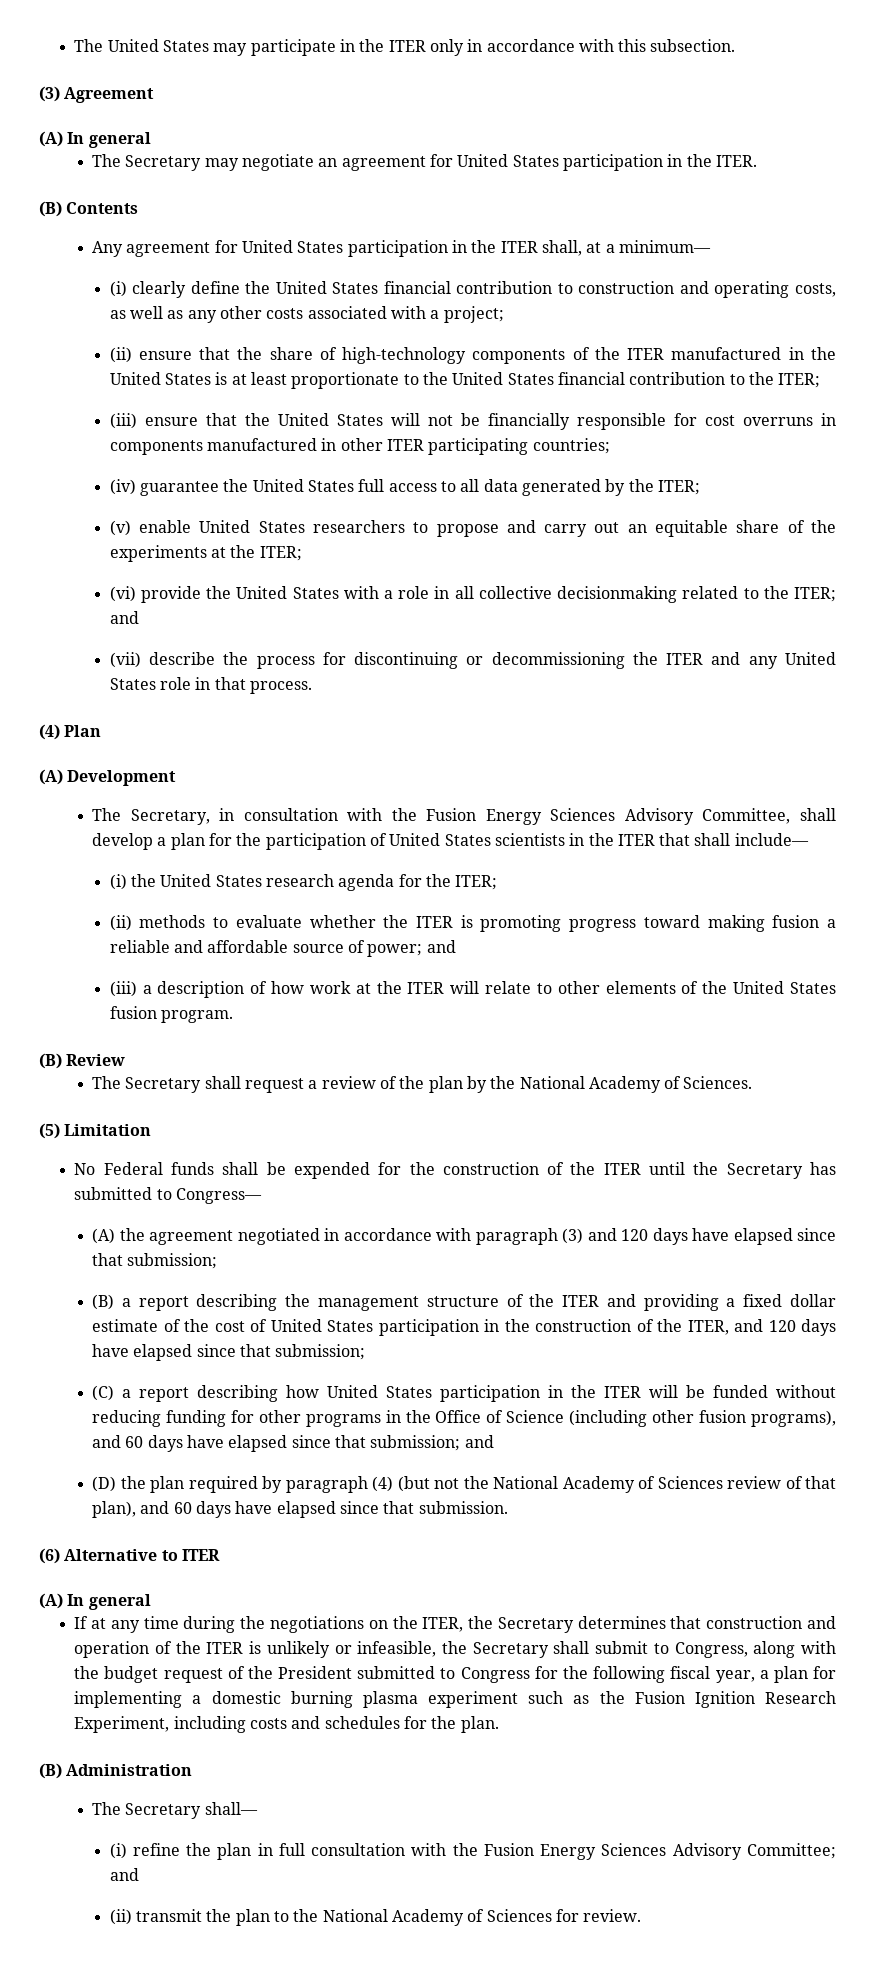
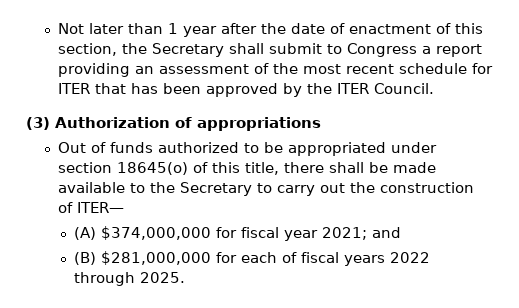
[74,39,736,56] [39,86,155,103] [39,131,151,148] [91,154,757,171] [39,201,139,217] [91,240,711,257] [109,281,836,298] [109,306,504,323] [109,347,836,364] [109,372,821,389] [109,413,837,430] [109,438,610,455] [109,479,700,496] [109,520,836,537] [109,545,302,562] [109,586,836,603] [109,611,139,624] [109,652,836,669] [109,677,312,694] [39,724,102,740] [39,769,177,786] [91,808,837,825] [91,833,809,850] [109,874,498,891] [109,915,836,932] [109,940,456,957] [109,981,836,998] [109,1006,234,1023] [39,1053,126,1069] [91,1076,753,1093] [39,1123,152,1139] [74,1162,837,1179] [74,1187,262,1204] [91,1228,836,1245] [91,1253,218,1269] [91,1294,836,1311] [91,1319,837,1336] [91,1344,366,1361] [91,1385,836,1402] [91,1410,837,1427] [91,1435,494,1452] [91,1476,837,1493] [91,1501,508,1518] [39,1548,220,1564] [39,1593,151,1610] [74,1616,836,1633] [74,1641,437,1658] The United States may participate in the ITER only in accordance with this subsection. // (3) Agreement // (A) In general // The Secretary may negotiate an agreement for United States participation in the ITER. // (B) Contents // Any agreement for United States participation in the ITER shall, at a minimum— // (i) clearly define the United States financial contribution to construction and operating costs, as well as any other costs associated with a project; // (ii) ensure that the share of high-technology components of the ITER manufactured in the United States is at least proportionate to the United States financial contribution to the ITER; // (iii) ensure that the United States will not be financially responsible for cost overruns in components manufactured in other ITER participating countries; // (iv) guarantee the United States full access to all data generated by the ITER; // (v) enable United States researchers to propose and carry out an equitable share of the experiments at the ITER; // (vi) provide the United States with a role in all collective decisionmaking related to the ITER; and // (vii) describe the process for discontinuing or decommissioning the ITER and any United States role in that process. // (4) Plan // (A) Development // The Secretary, in consultation with the Fusion Energy Sciences Advisory Committee, shall develop a plan for the participation of United States scientists in the ITER that shall include— // (i) the United States research agenda for the ITER; // (ii) methods to evaluate whether the ITER is promoting progress toward making fusion a reliable and affordable source of power; and // (iii) a description of how work at the ITER will relate to other elements of the United States fusion program. // (B) Review // The Secretary shall request a review of the plan by the National Academy of Sciences. // (5) Limitation // No Federal funds shall be expended for the construction of the ITER until the Secretary has submitted to Congress— // (A) the agreement negotiated in accordance with paragraph (3) and 120 days have elapsed since that submission; // (B) a report describing the management structure of the ITER and providing a fixed dollar estimate of the cost of United States participation in the construction of the ITER, and 120 days have elapsed since that submission; // (C) a report describing how United States participation in the ITER will be funded without reducing funding for other programs in the Office of Science (including other fusion programs), and 60 days have elapsed since that submission; and // (D) the plan required by paragraph (4) (but not the National Academy of Sciences review of that plan), and 60 days have elapsed since that submission. // (6) Alternative to ITER // (A) In general // If at any time during the negotiations on the ITER, the Secretary determines that construction and operation of the ITER is unlikely or infeasible, -> [58,23,484,37] [58,43,118,56] Not later than 1 year after the date of enactment of this section,
[674,1641,837,1658] [74,1666,836,1683] [74,1691,837,1708] [74,1716,499,1733] [39,1763,193,1779] [91,1802,258,1819] [109,1843,836,1860] [109,1868,139,1881] [109,1909,642,1926] Congress, along with the budget request of the President submitted to Congress for the following fiscal year, a plan for implementing a domestic burning plasma experiment such as the Fusion Ignition Research Experiment, including costs and schedules for the plan. // (B) Administration // The Secretary shall— // (i) refine the plan in full consultation with the Fusion Energy Sciences Advisory Committee; and // (ii) transmit the plan to the National Academy of Sciences for review. -> [347,43,483,57] [58,63,494,77] [58,83,435,97] [26,117,321,131] [58,142,438,156] [58,162,437,175] [58,182,475,196] [58,202,125,213] [74,226,402,241] [74,251,431,266] [74,272,186,286] Congress a report providing an assessment of the most recent schedule for ITER that has been approved by the ITER Council. // (3) Authorization of appropriations // Out of funds authorized to be appropriated under section 18645(o) of this title, there shall be made available to the Secretary to carry out the construction of ITER— // (A) $374,000,000 for fiscal year 2021; and // (B) $281,000,000 for each of fiscal years 2022 through 2025.

